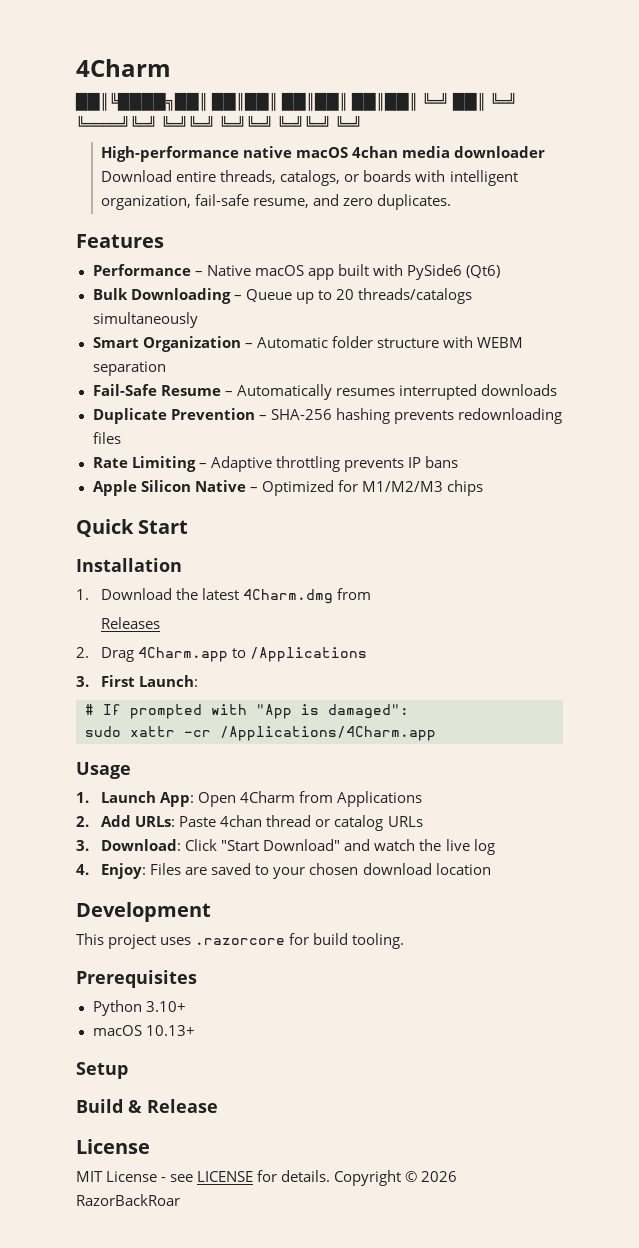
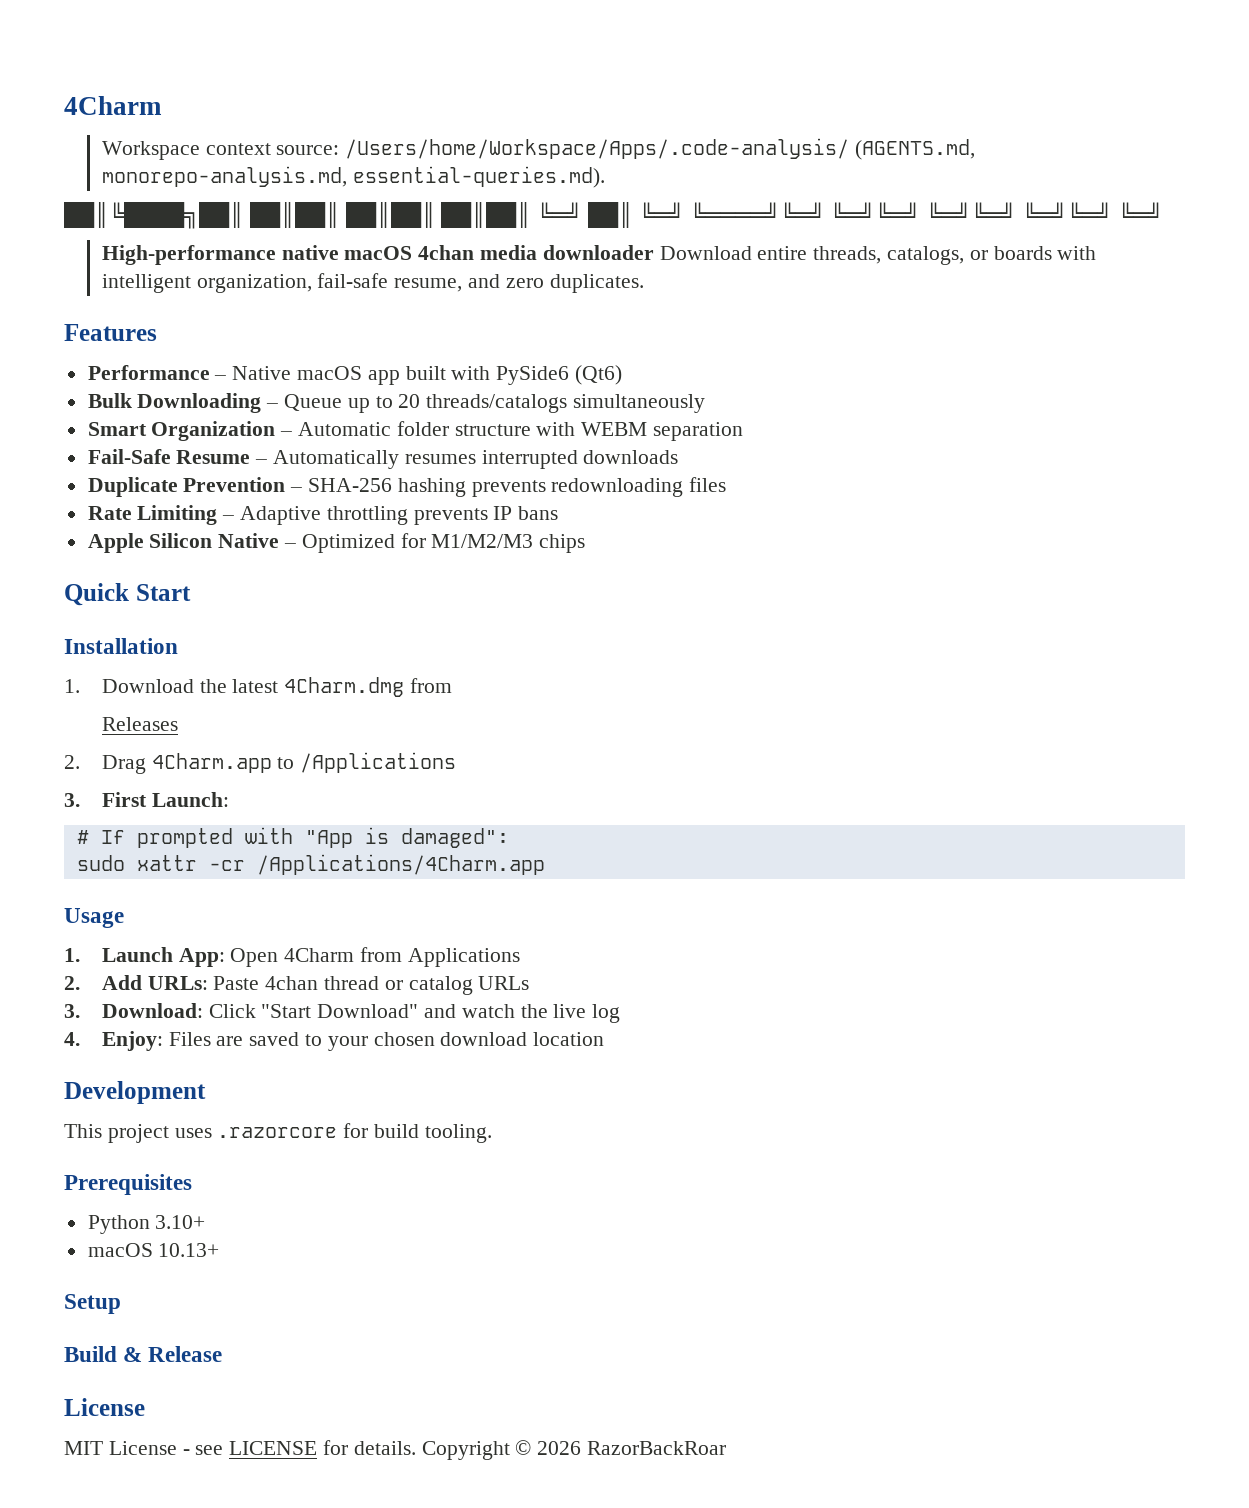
[76,59,171,77] 4Charm -> [64,96,162,115] [101,138,975,160] [101,166,605,188] 4Charm // Workspace context source: /Users/home/Workspace/Apps/.code-analysis/ (AGENTS.md, monorepo-analysis.md, essential-queries.md).

